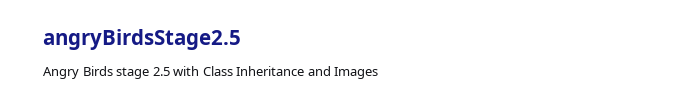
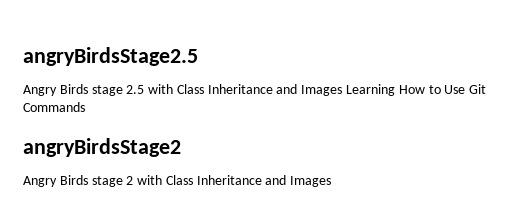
(379, 73) none -> [346,84,487,96] [23,102,85,112] [23,138,181,157] [23,175,332,187] Learning How to Use Git Commands // angryBirdsStage2 // Angry Birds stage 2 with Class Inheritance and Images

